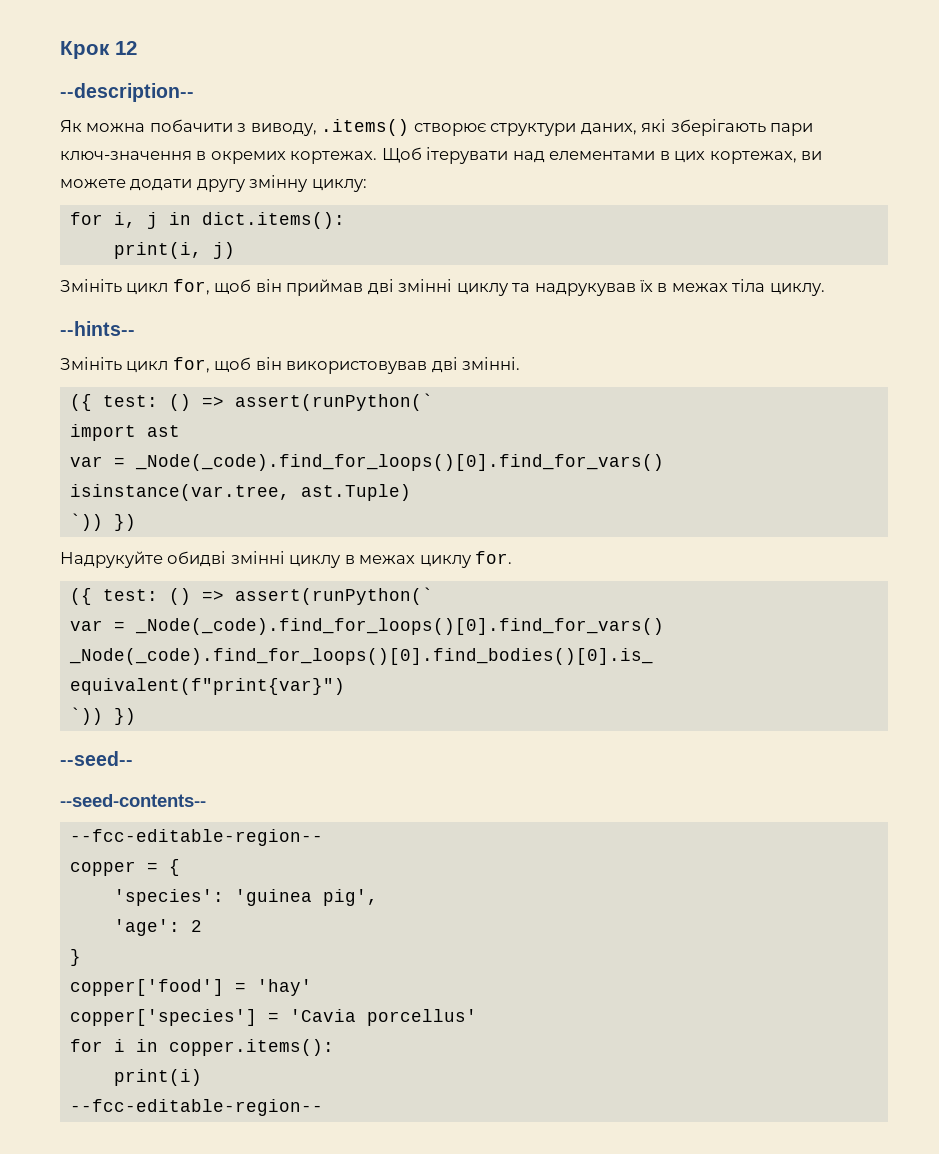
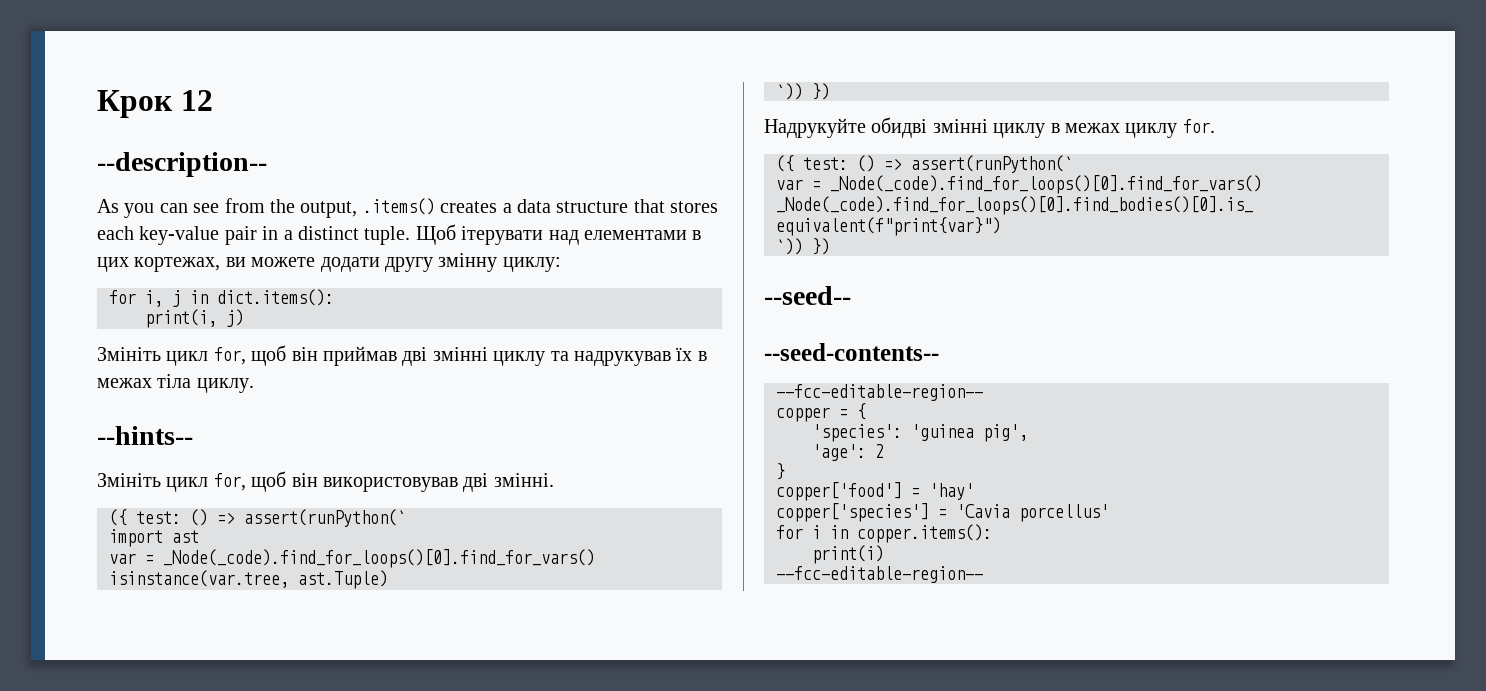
[60,119,814,136] [60,151,378,164] Як можна побачити з виводу, .items() створює структури даних, які зберігають пари ключ-значення в окремих кортежах. -> [97,198,719,218] [97,226,411,245] As you can see from the output, .items() creates a data structure that stores each key-value pair in a distinct tuple.

